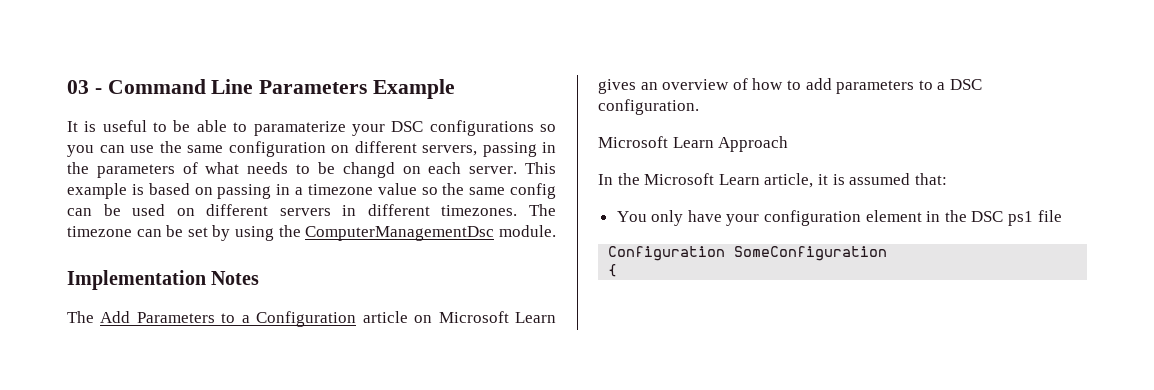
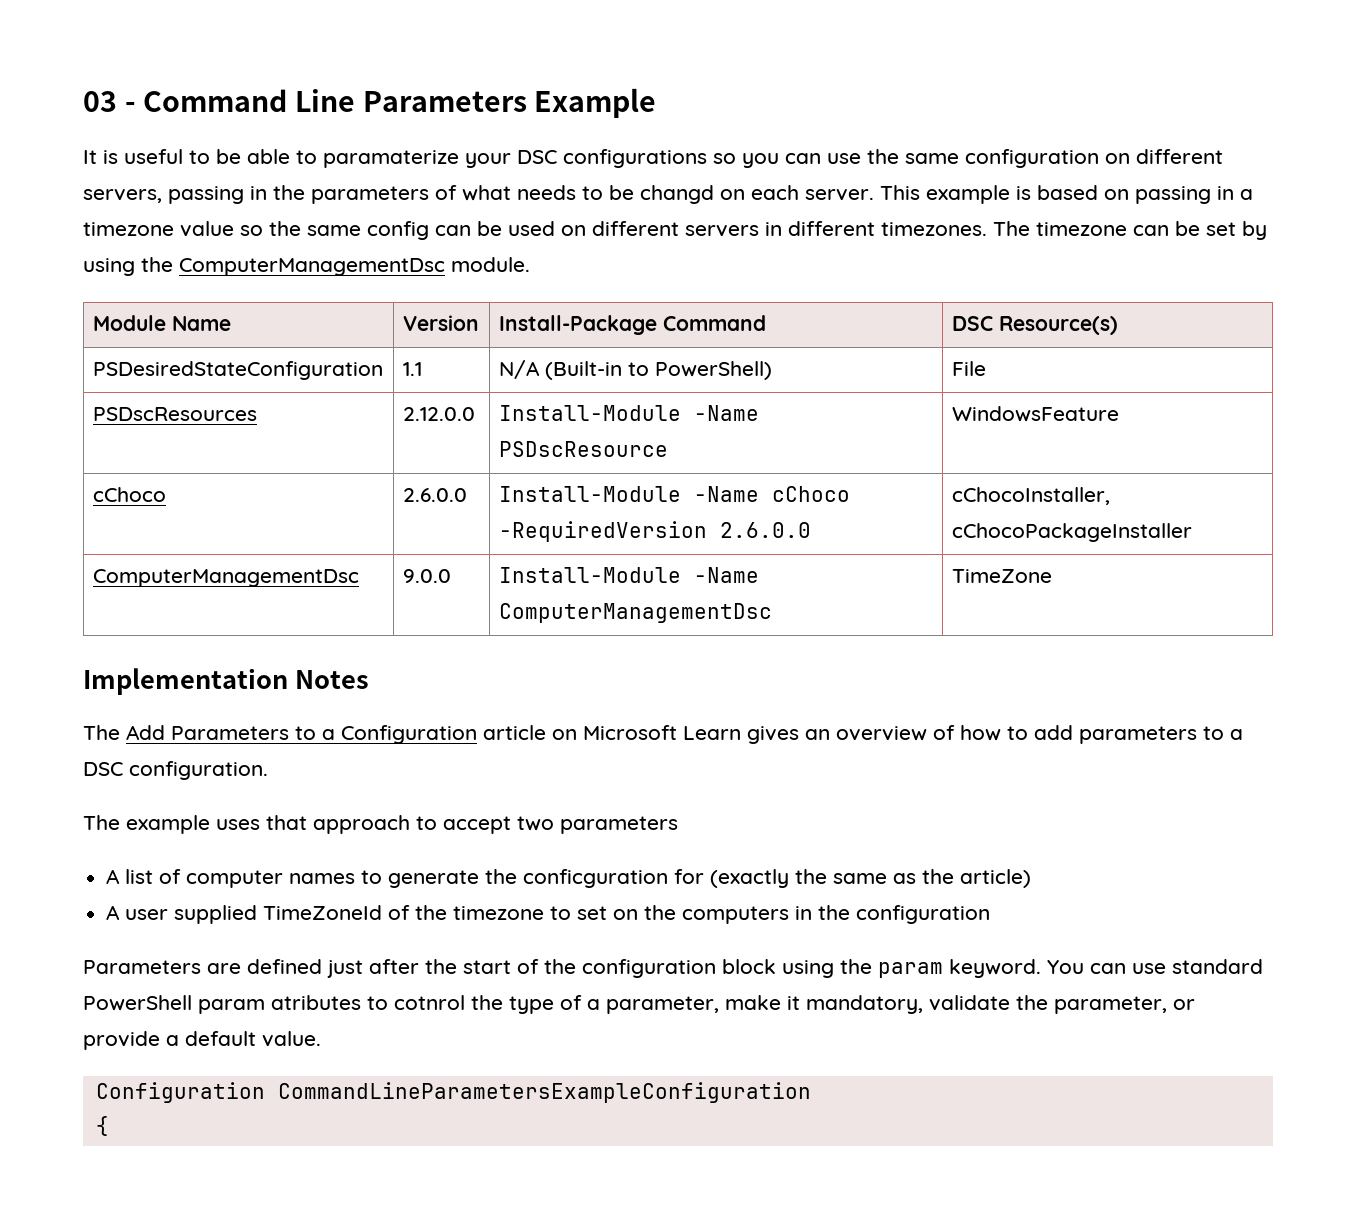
(556, 231) none -> [92,315,231,331] [402,315,479,331] [498,315,766,335] [951,316,1118,335] [92,361,383,380] [402,362,422,376] [498,360,772,380] [951,361,986,376] [92,407,257,421] [402,407,475,421] [498,405,759,421] [498,441,668,457] [951,406,1119,422] [92,487,166,502] [402,488,467,502] [498,486,850,502] [498,521,811,542] [951,487,1110,505] [951,523,1192,542] [92,569,359,587] [402,569,451,583] [498,567,759,583] [498,603,772,623] [951,569,1052,583] // Module Name | Version | Install-Package Command | DSC Resource(s) // PSDesiredStateConfiguration | 1.1 | N/A (Built-in to PowerShell) | File // PSDscResources | 2.12.0.0 | Install-Module -Name PSDscResource | WindowsFeature // cChoco | 2.6.0.0 | Install-Module -Name cChoco -RequiredVersion 2.6.0.0 | cChocoInstaller, cChocoPackageInstaller // ComputerManagementDsc | 9.0.0 | Install-Module -Name ComputerManagementDsc | TimeZone
[598,136,789,152] [598,173,947,188] [616,210,1062,226] [608,246,888,261] Microsoft Learn Approach // In the Microsoft Learn article, it is assumed that: // You only have your configuration element in the DSC ps1 file // Configuration SomeConfiguration -> [83,815,678,834] [106,869,1032,888] [106,905,991,924] [83,959,1263,978] [83,995,1195,1014] [83,1031,321,1050] [95,1082,811,1103] The example uses that approach to accept two parameters // A list of computer names to generate the conficguration for (exactly the same as the article) // A user supplied TimeZoneId of the timezone to set on the computers in the configuration // Parameters are defined just after the start of the configuration block using the param keyword. You can use standard PowerShell param atributes to cotnrol the type of a parameter, make it mandatory, validate the parameter, or provide a default value. // Configuration CommandLineParametersExampleConfiguration

